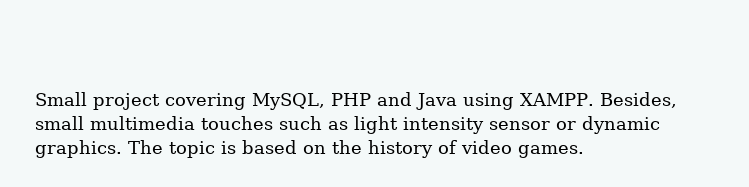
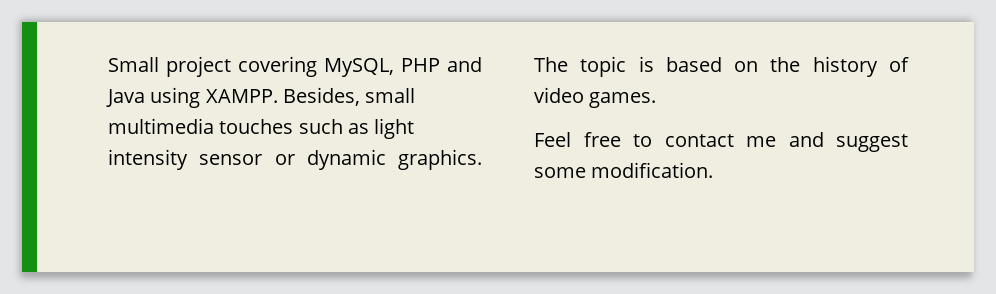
(584, 151) none -> [534,132,908,152] [534,162,714,178] // Feel free to contact me and suggest some modification.

